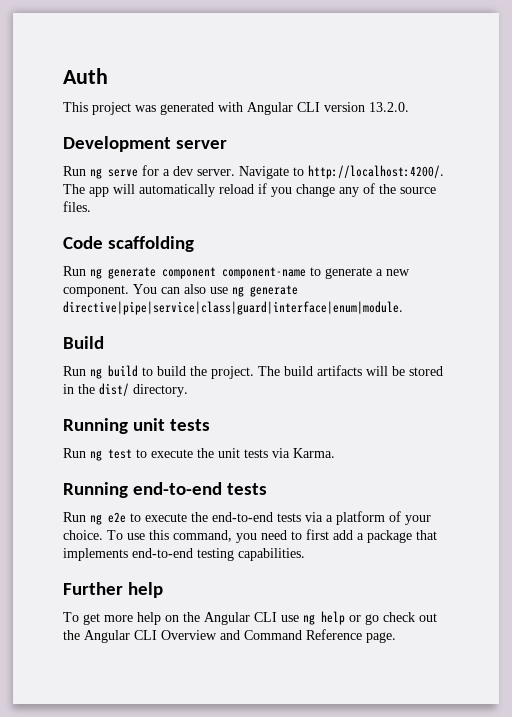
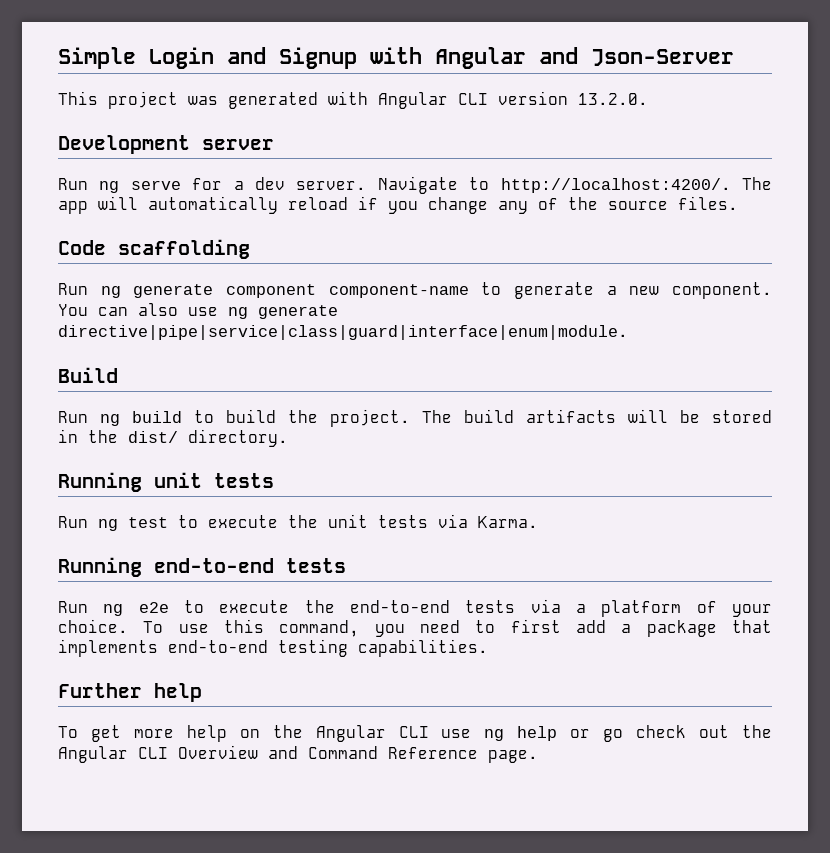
[63,68,108,84] Auth -> [58,47,734,69] Simple Login and Signup with Angular and Json-Server

